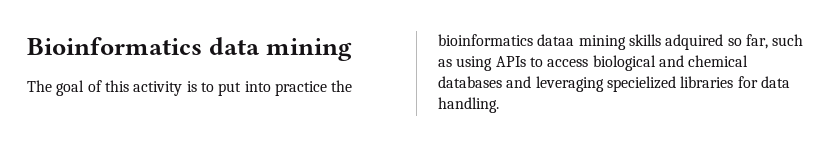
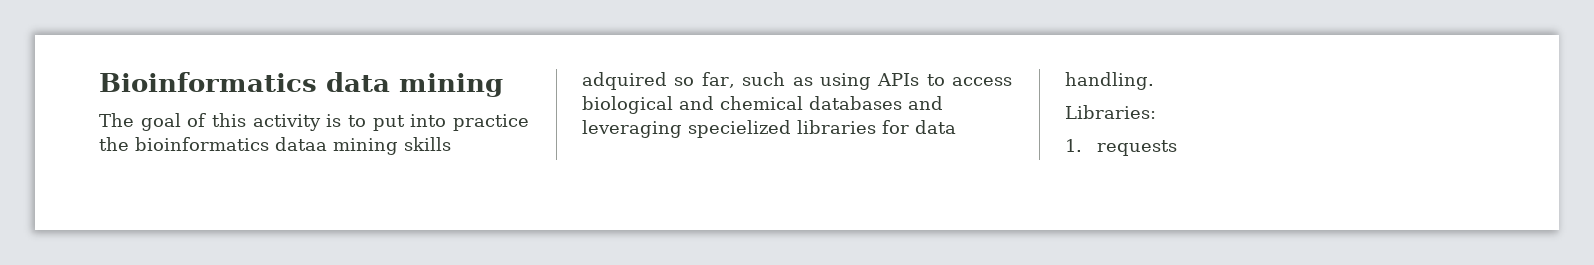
(499, 105) none -> [1065,105,1156,119] [1065,139,1177,156] // Libraries: // 1. requests

